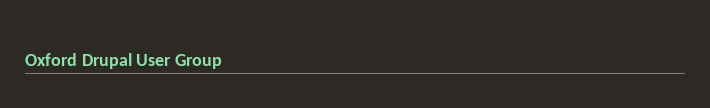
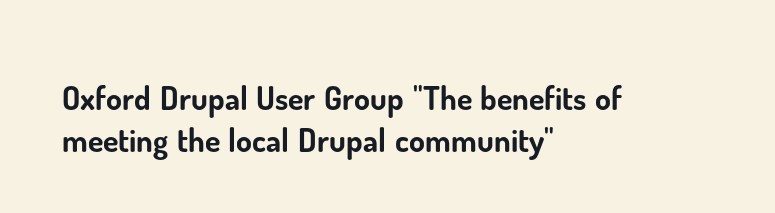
(223, 61) none -> [412,85,622,110] [62,127,554,160] "The benefits of meeting the local Drupal community"

